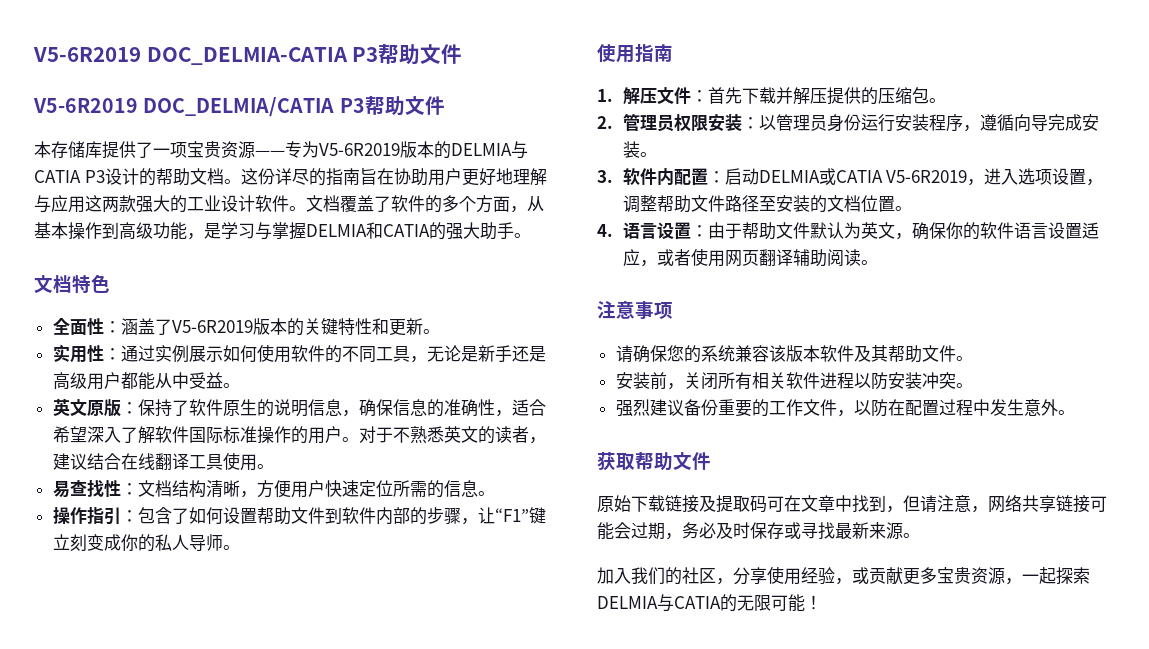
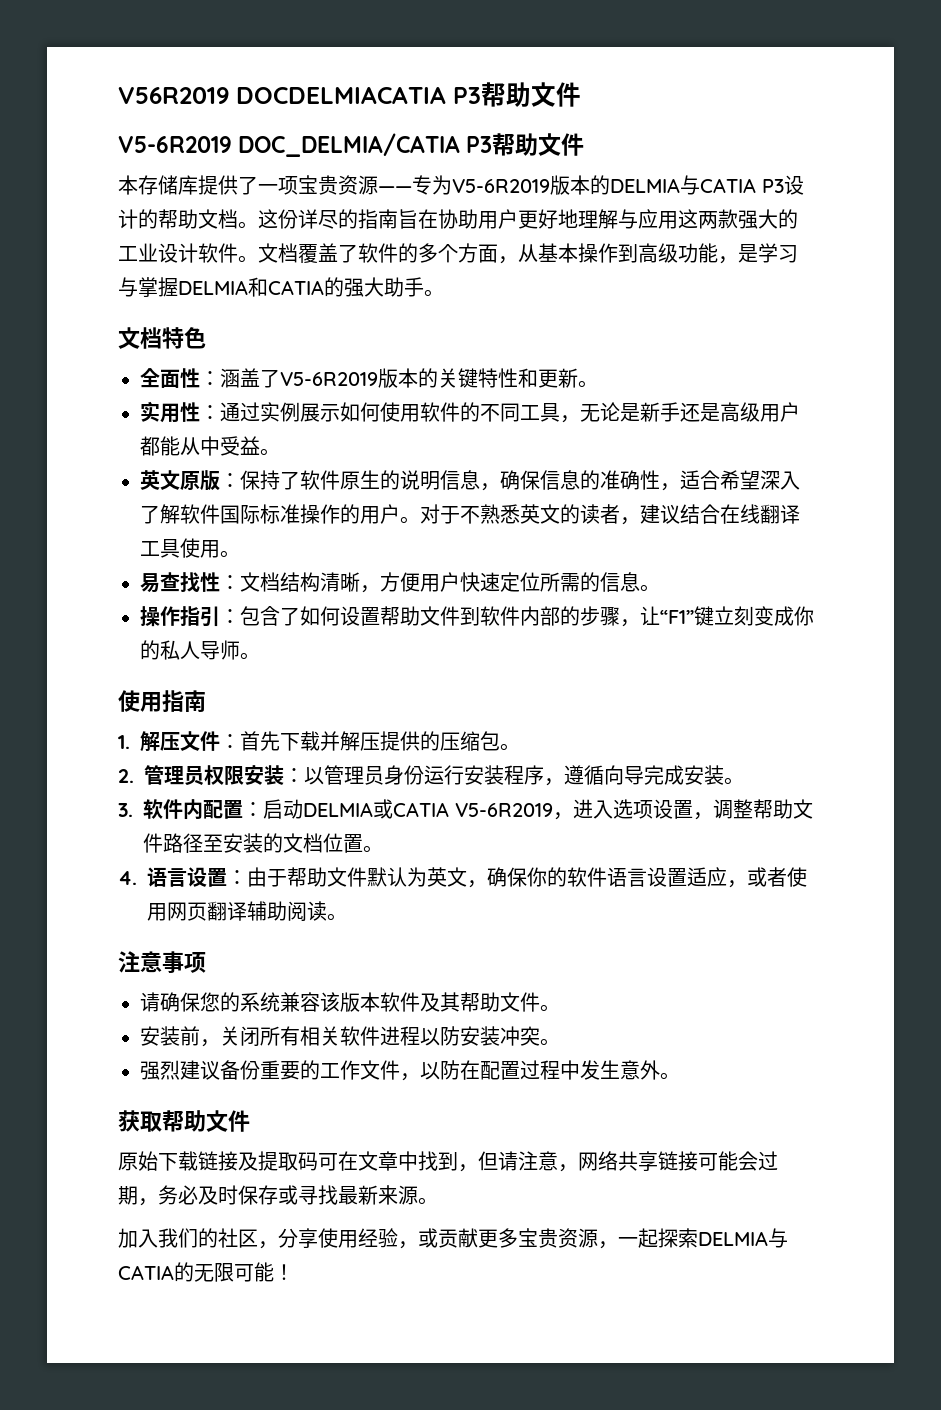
[33,47,348,65] V5-6R2019 DOC_DELMIA-CATIA -> [118,86,446,104] V56R2019 DOCDELMIACATIA

